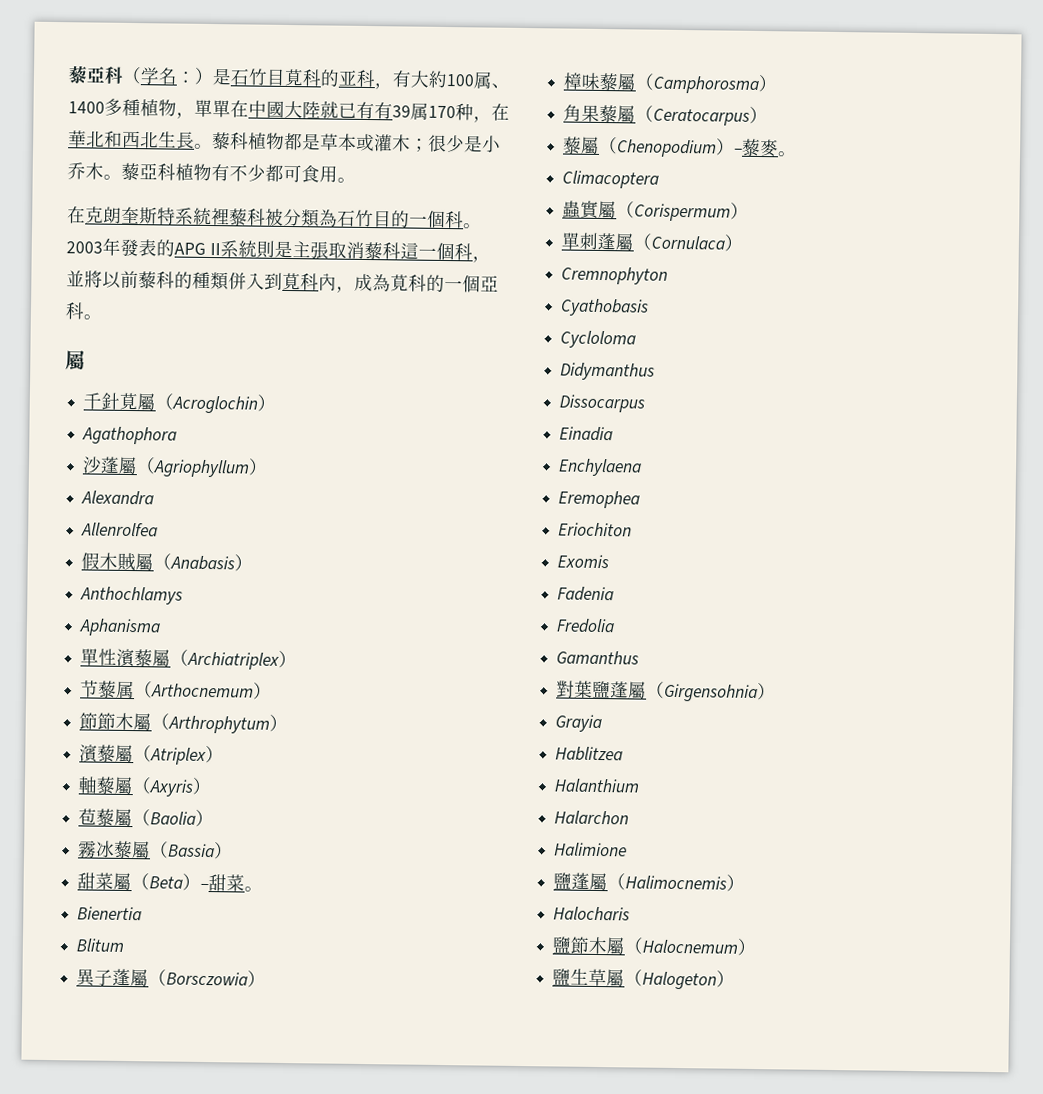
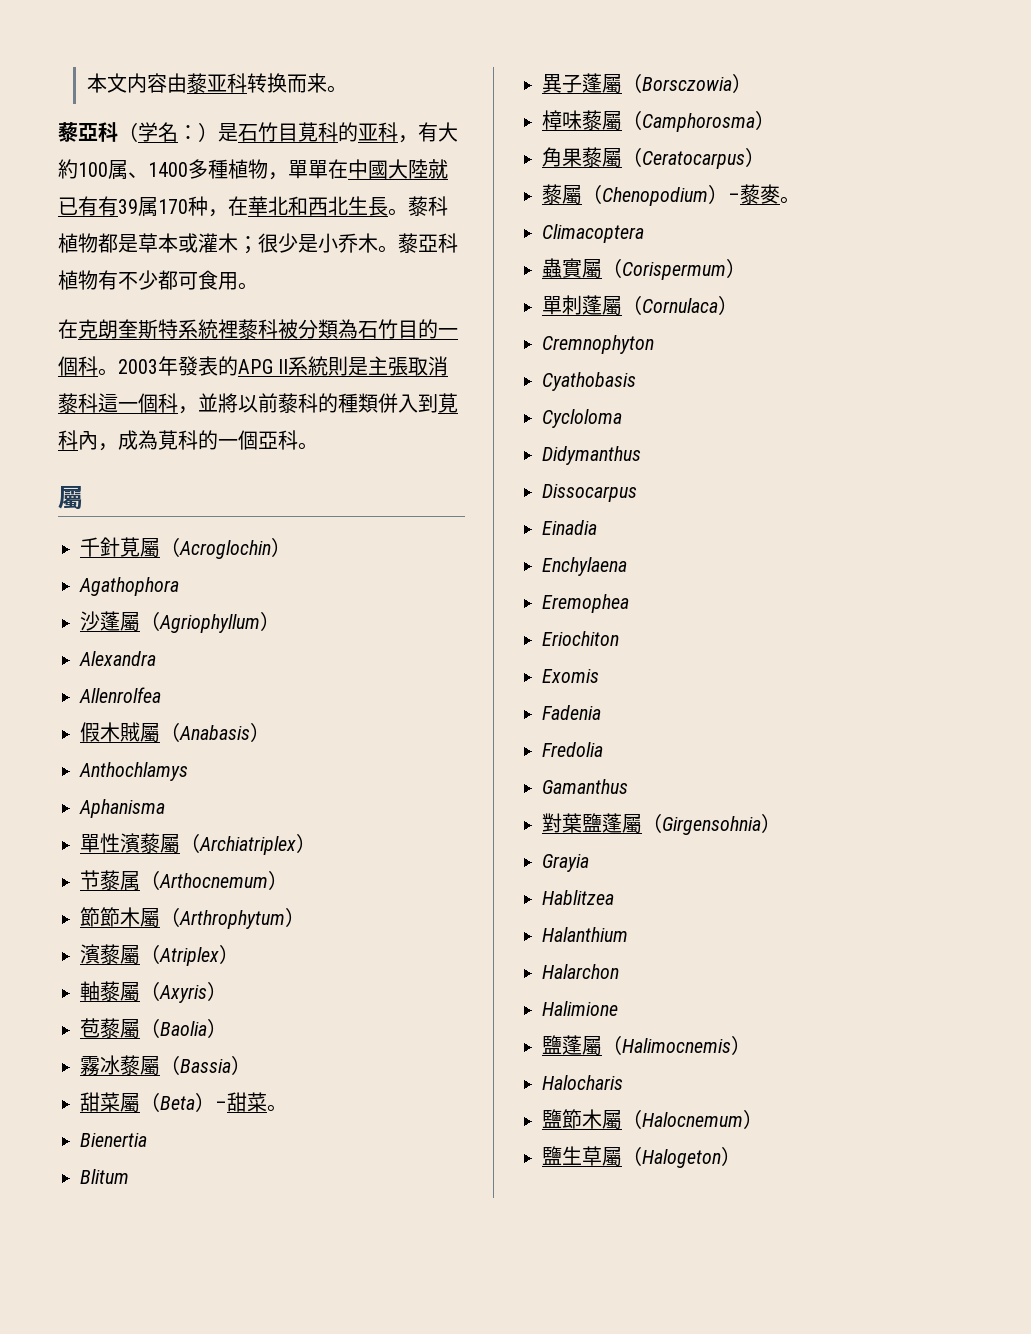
(68, 74) none -> [87,73,348,93] 本文内容由藜亚科转换而来。 //

